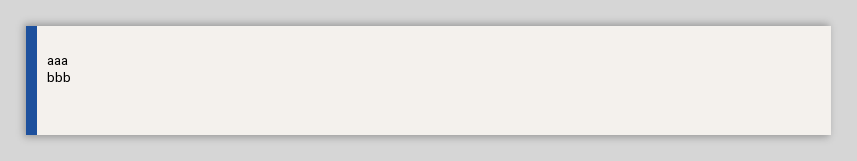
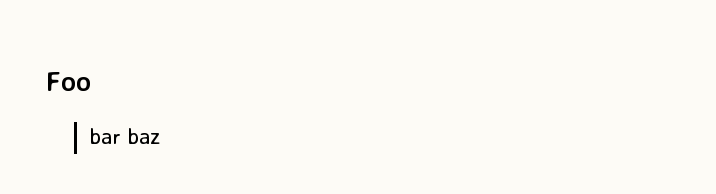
[47,58,68,65] [47,72,71,82] aaa // bbb -> [46,72,91,91] [89,128,162,144] Foo // bar baz

